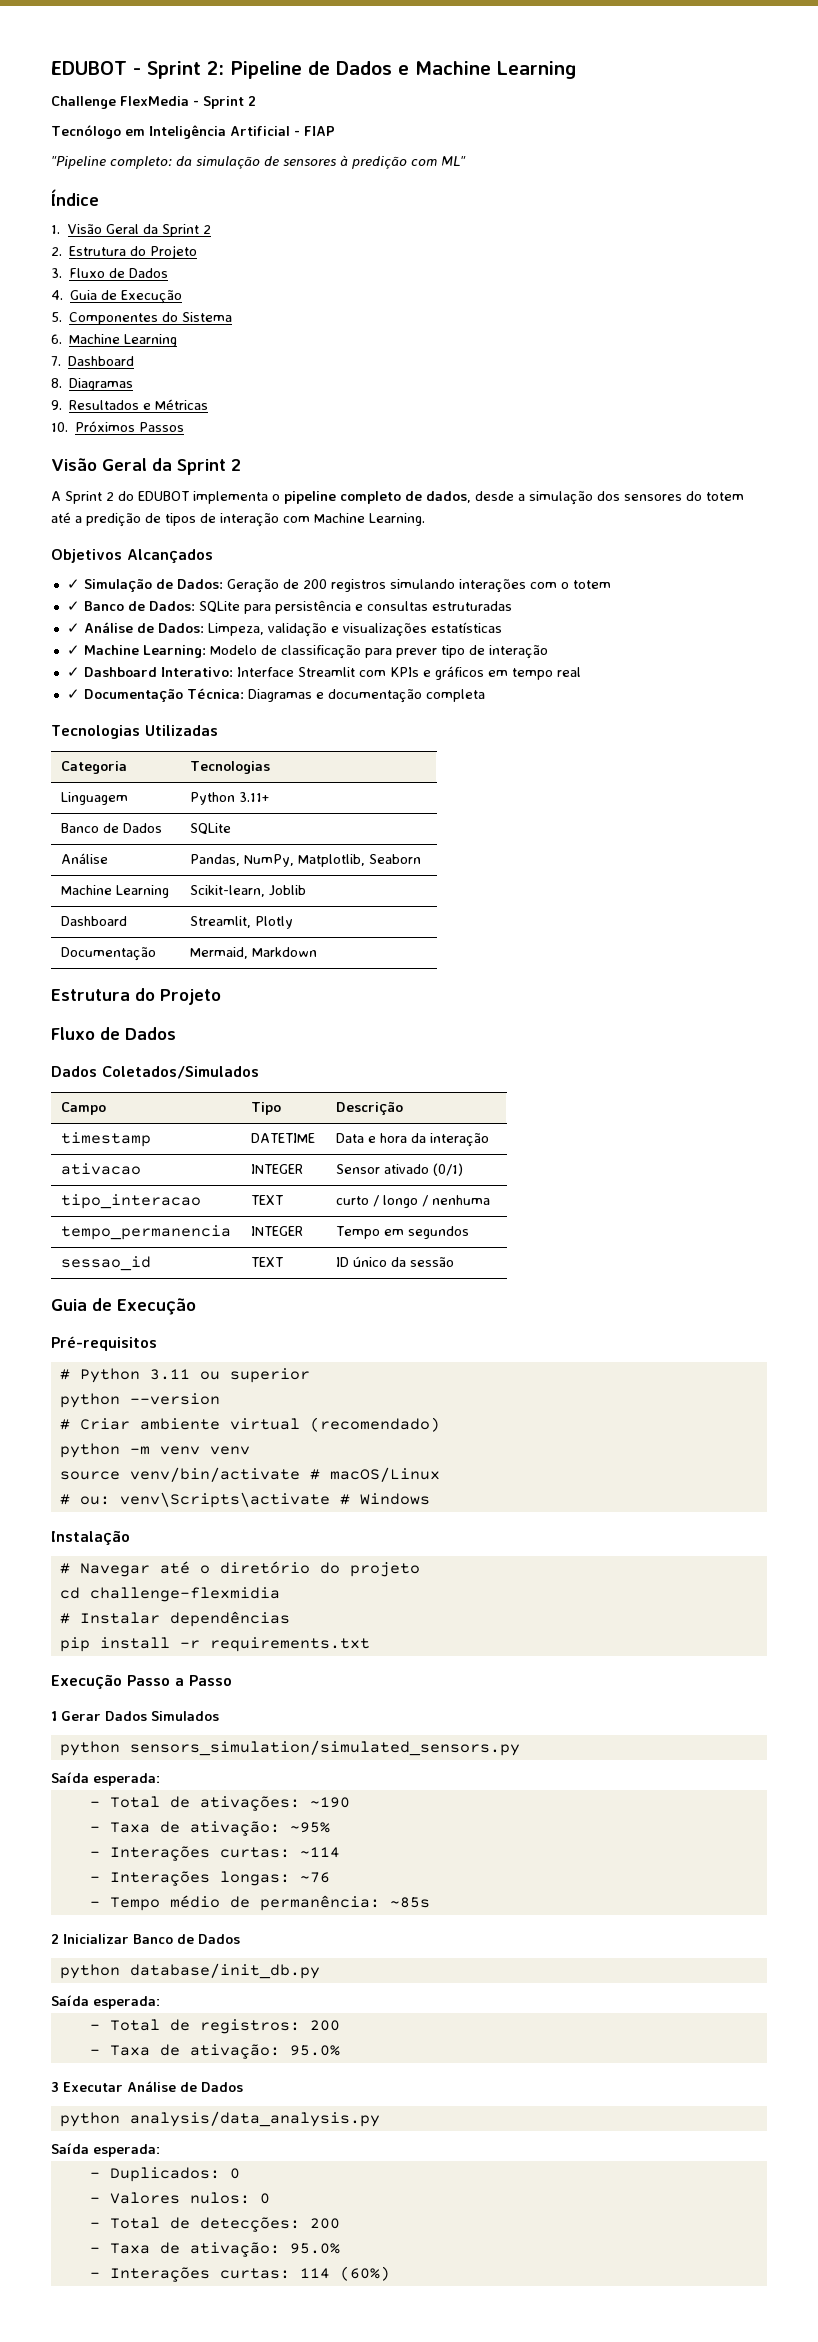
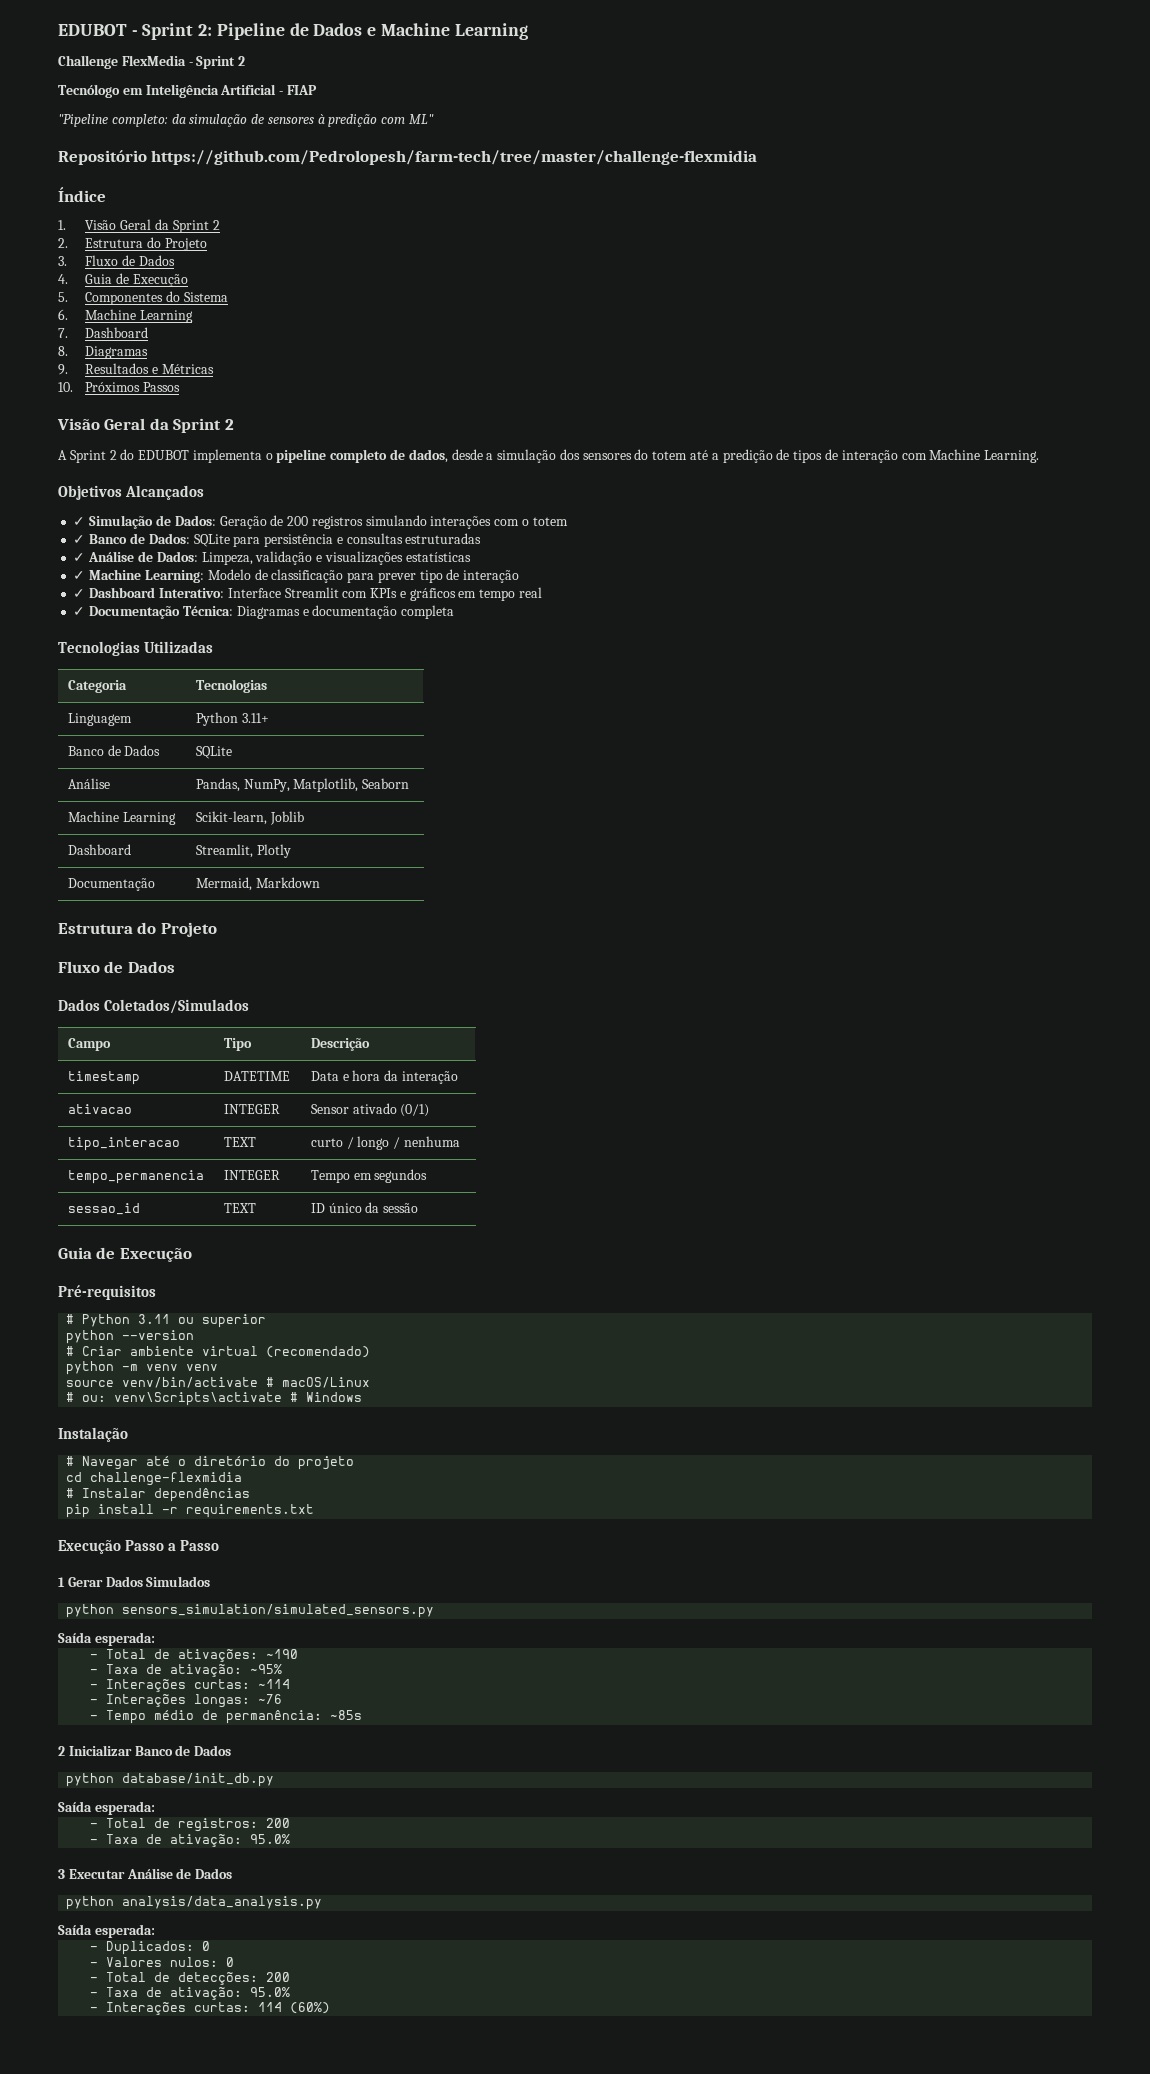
(466, 161) none -> [58,150,758,165] // Repositório https://github.com/Pedrolopesh/farm-tech/tree/master/challenge-flexmidia

